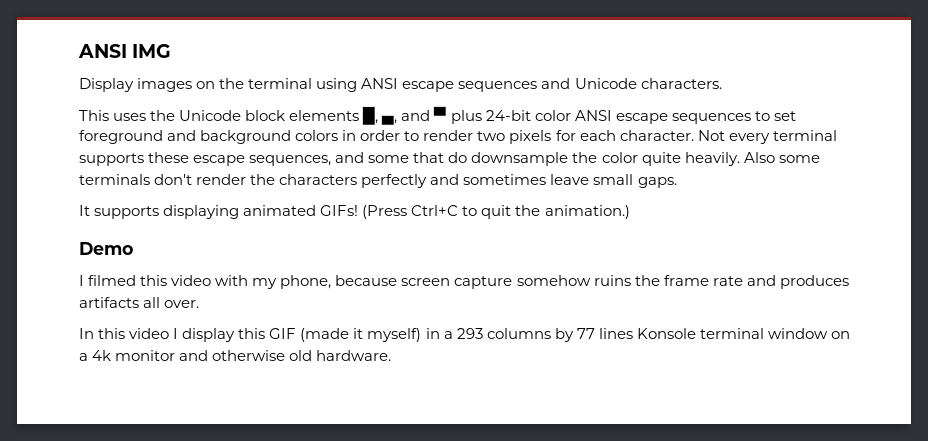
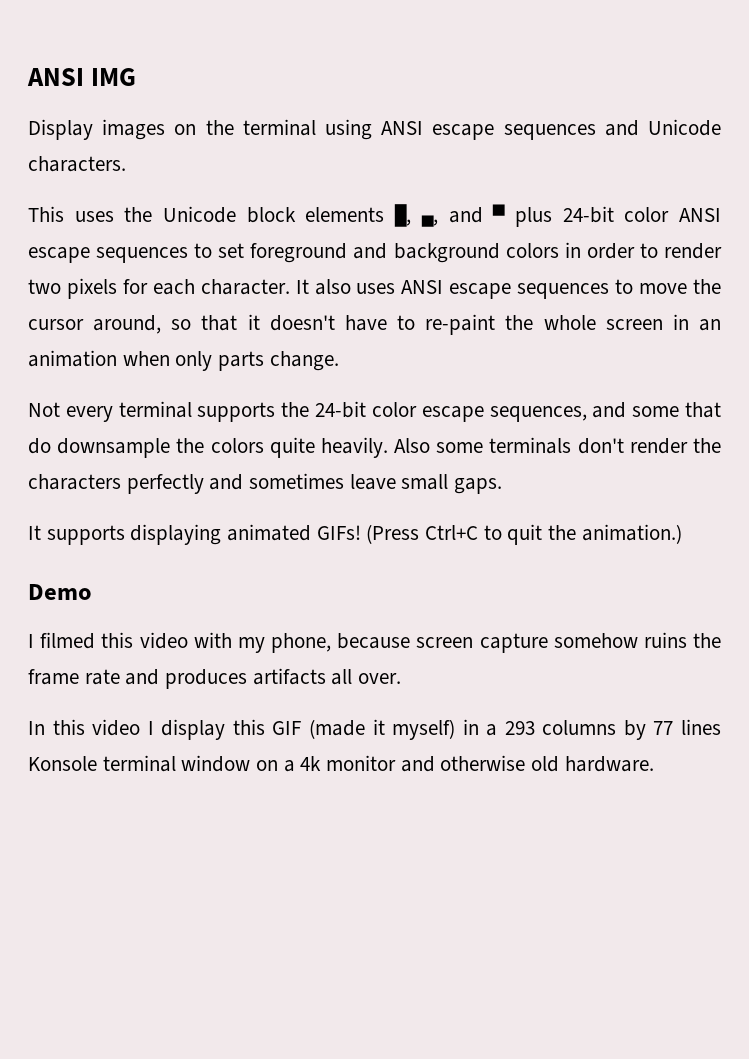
(694, 135) none -> [295,279,721,299] [28,314,721,335] [28,350,339,371] It also uses ANSI escape sequences to move the cursor around, so that it doesn't have to re-paint the whole screen in an animation when only parts change. //
[148,152,190,163] these -> [281,401,417,418] the 24-bit color
[601,152,638,163] color -> [210,438,264,453] colors

